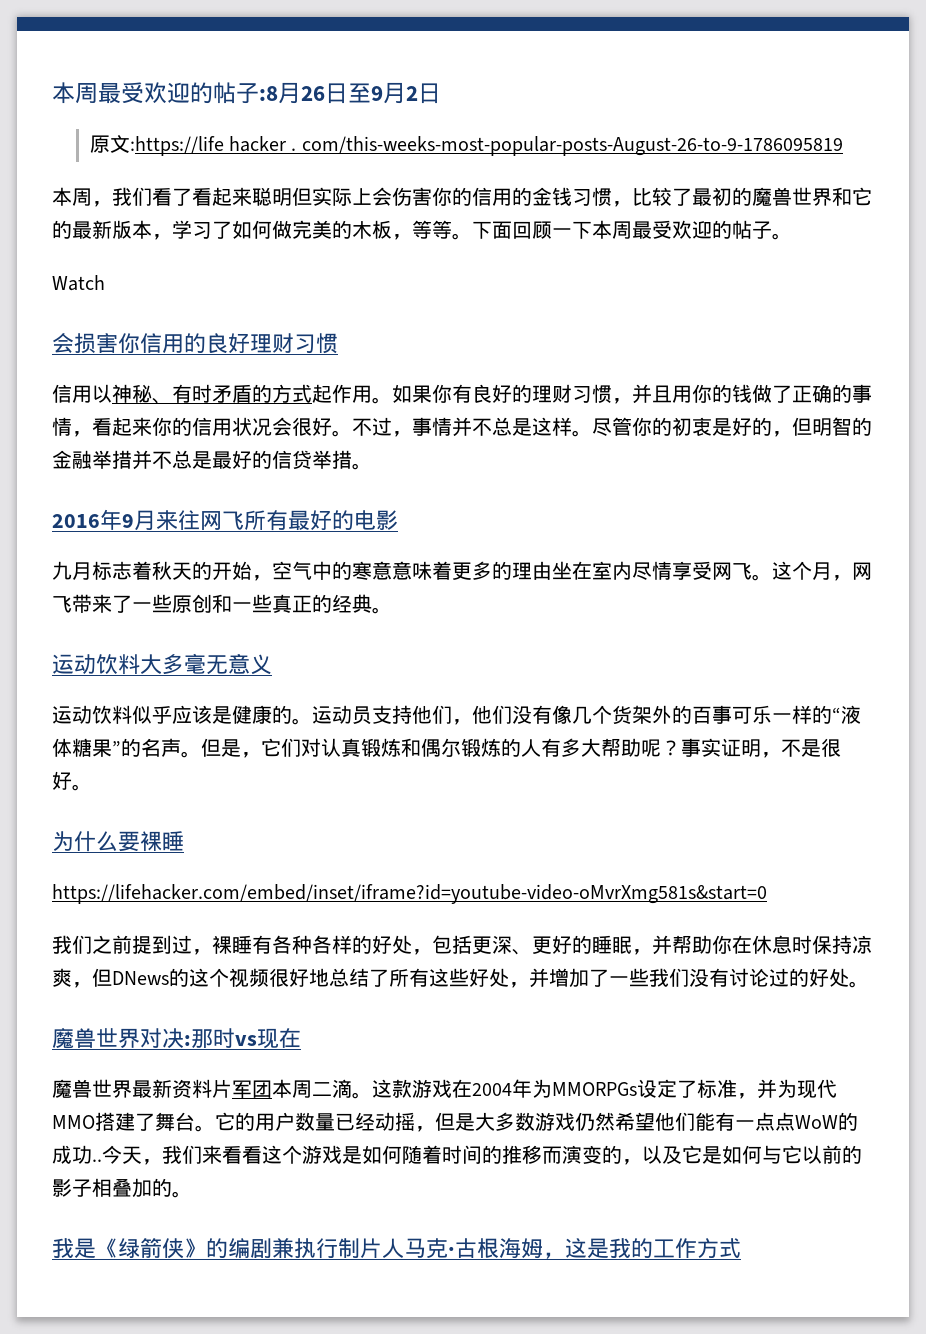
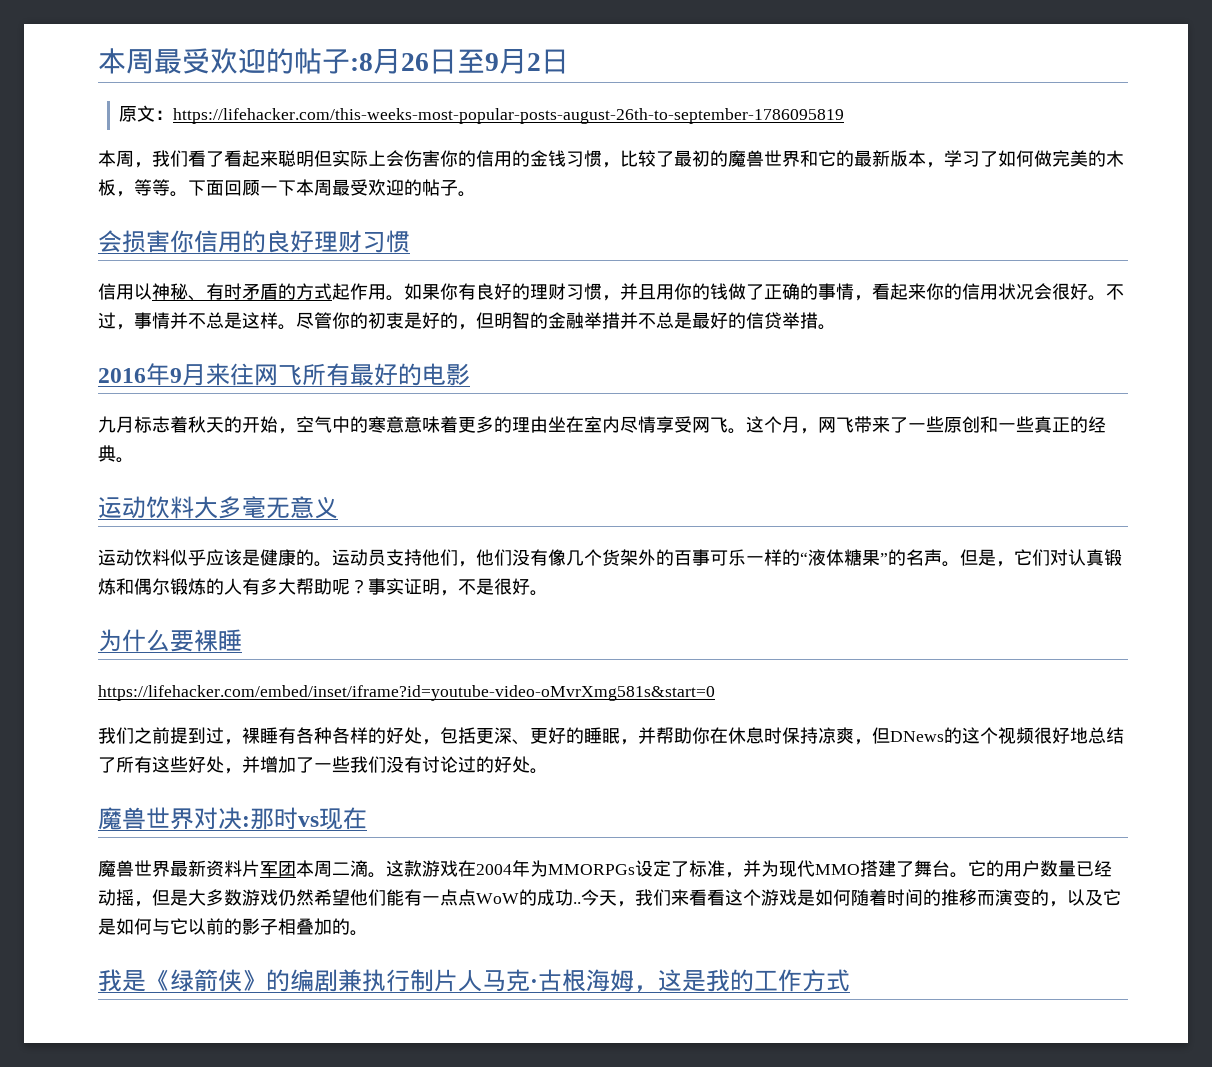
[129,136,843,156] :https://life hacker . com/this-weeks-most-popular-posts-August-26-to-9-1786095819 -> [155,108,845,124] ：https://lifehacker.com/this-weeks-most-popular-posts-august-26th-to-september-1786095819
[52,275,105,291] // Watch -> (476, 194) none

